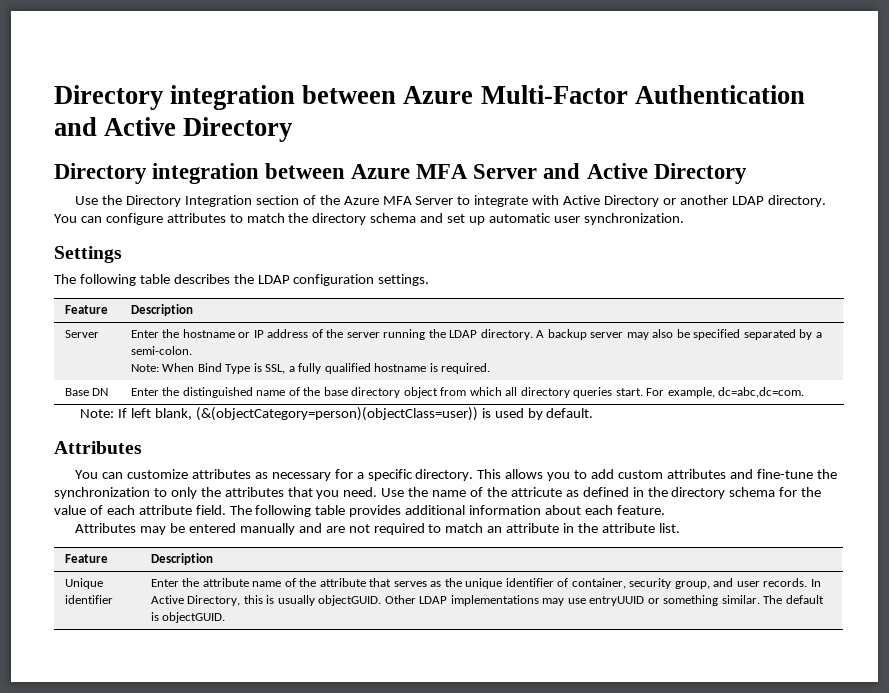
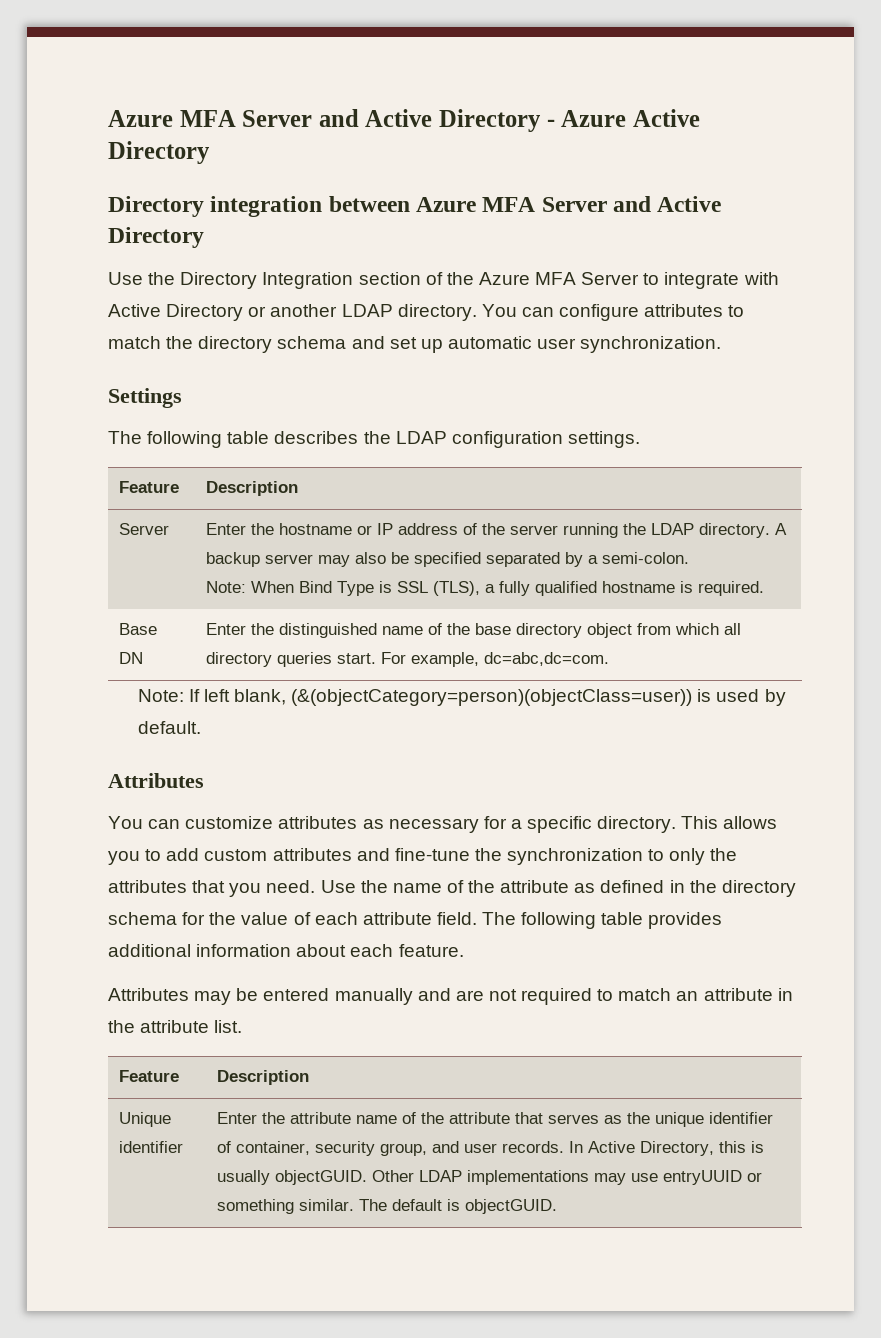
[54,85,805,110] [54,117,97,136] Directory integration between Azure Multi-Factor Authentication and -> [108,109,627,132] Azure MFA Server and Active Directory - Azure
[265,364,286,374] SSL, -> [397,581,481,596] SSL (TLS),
[510,487,562,497] attricute -> [500,880,570,893] attribute

